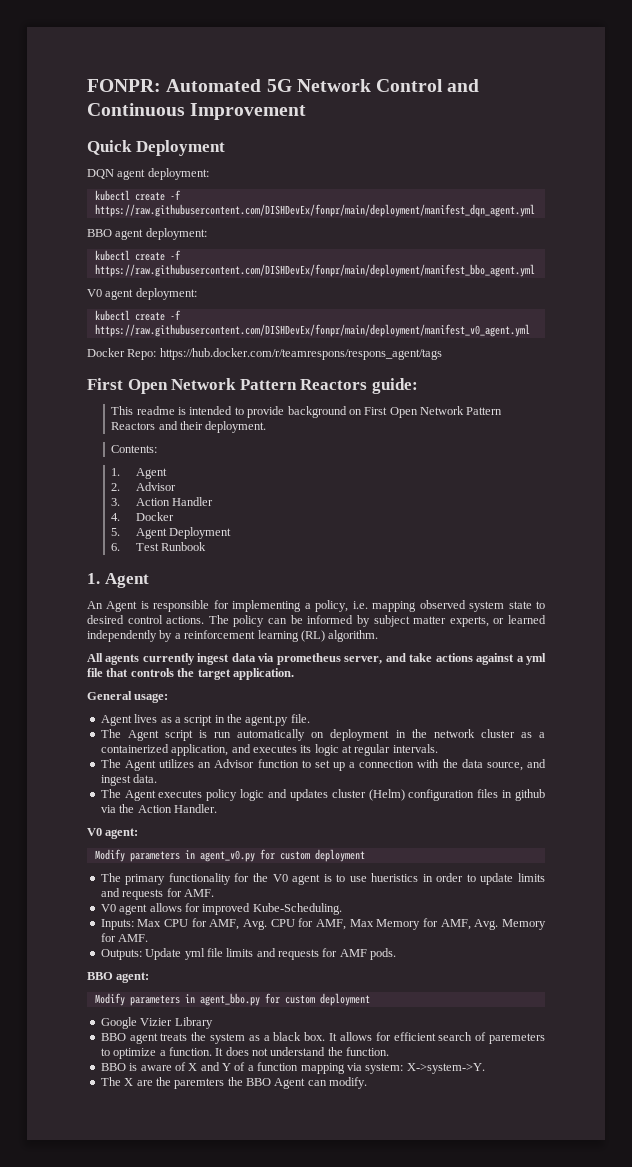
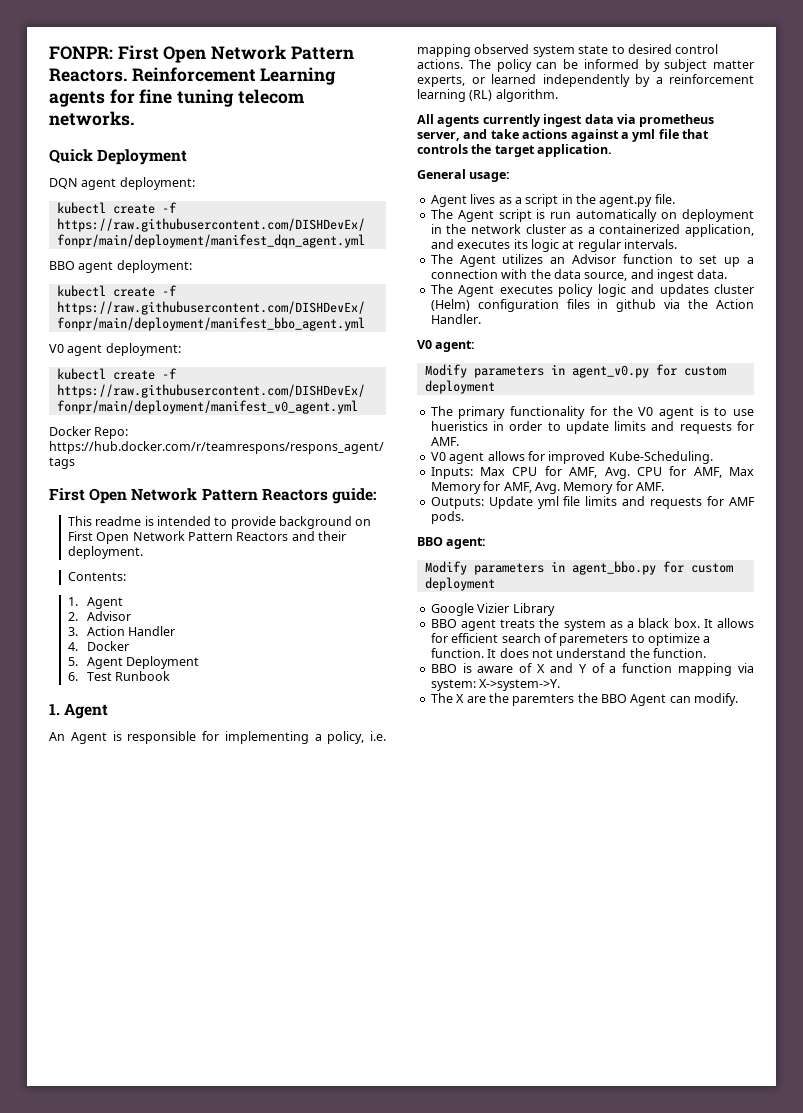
[166,79,480,92] [87,103,307,120] Automated 5G Network Control and Continuous Improvement -> [117,45,354,63] [49,67,337,85] [49,89,304,107] [49,111,134,126] First Open Network Pattern Reactors. Reinforcement Learning agents for fine tuning telecom networks.

